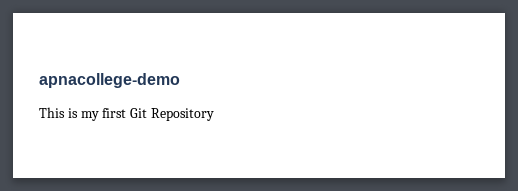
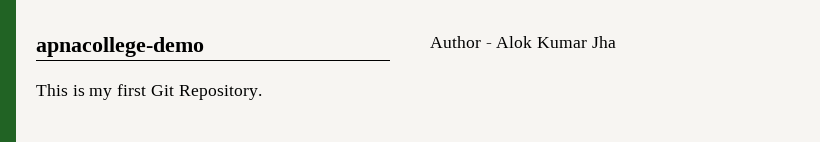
[150,108,214,121] Repository -> [178,85,262,100] [430,36,616,48] Repository. // Author - Alok Kumar Jha

